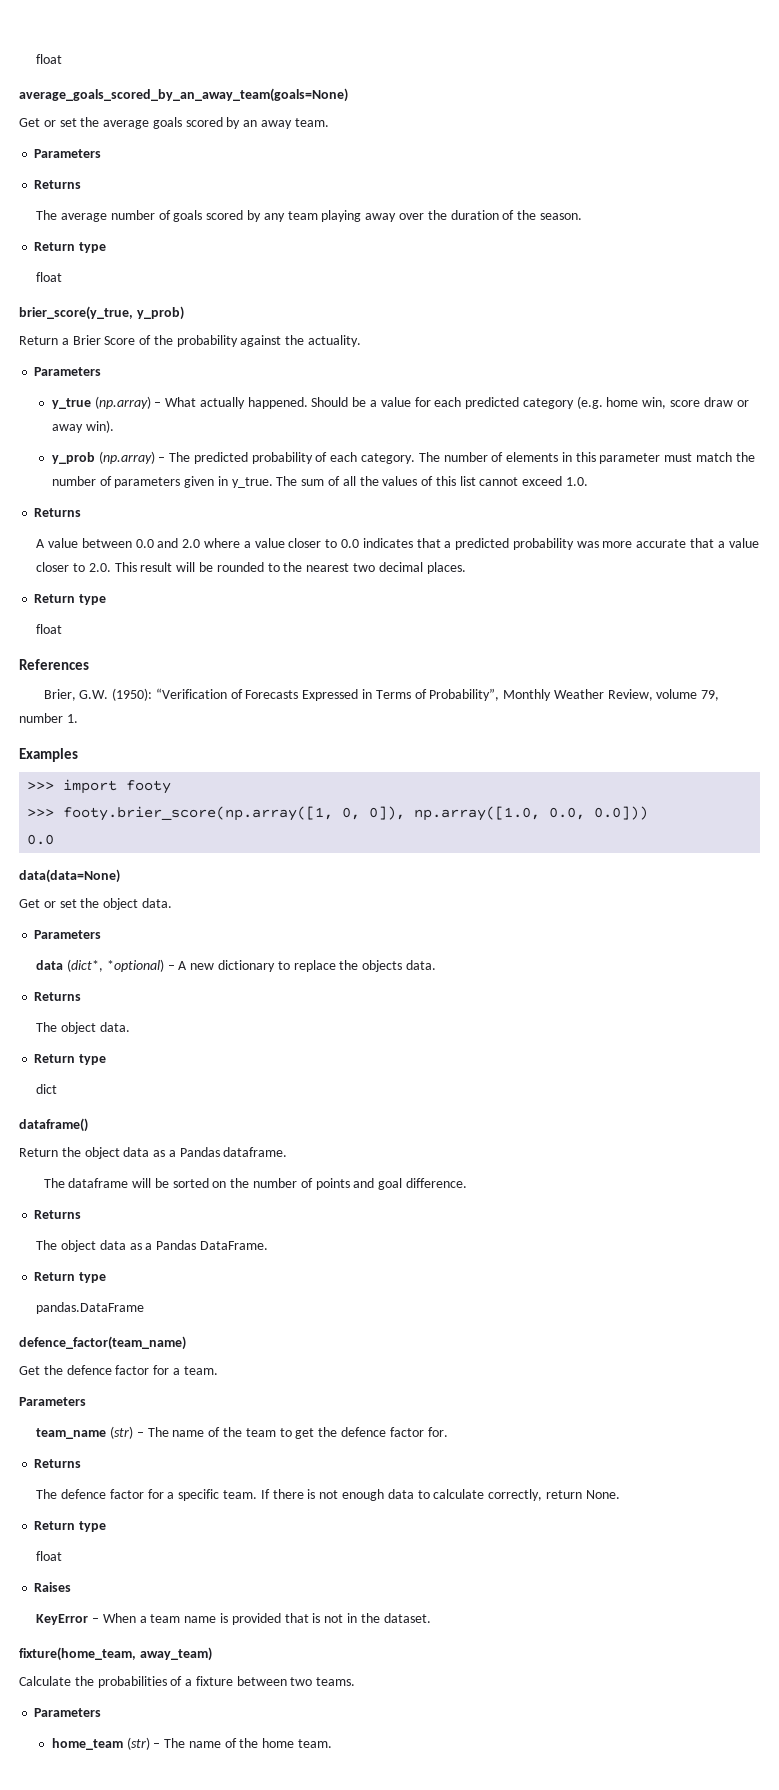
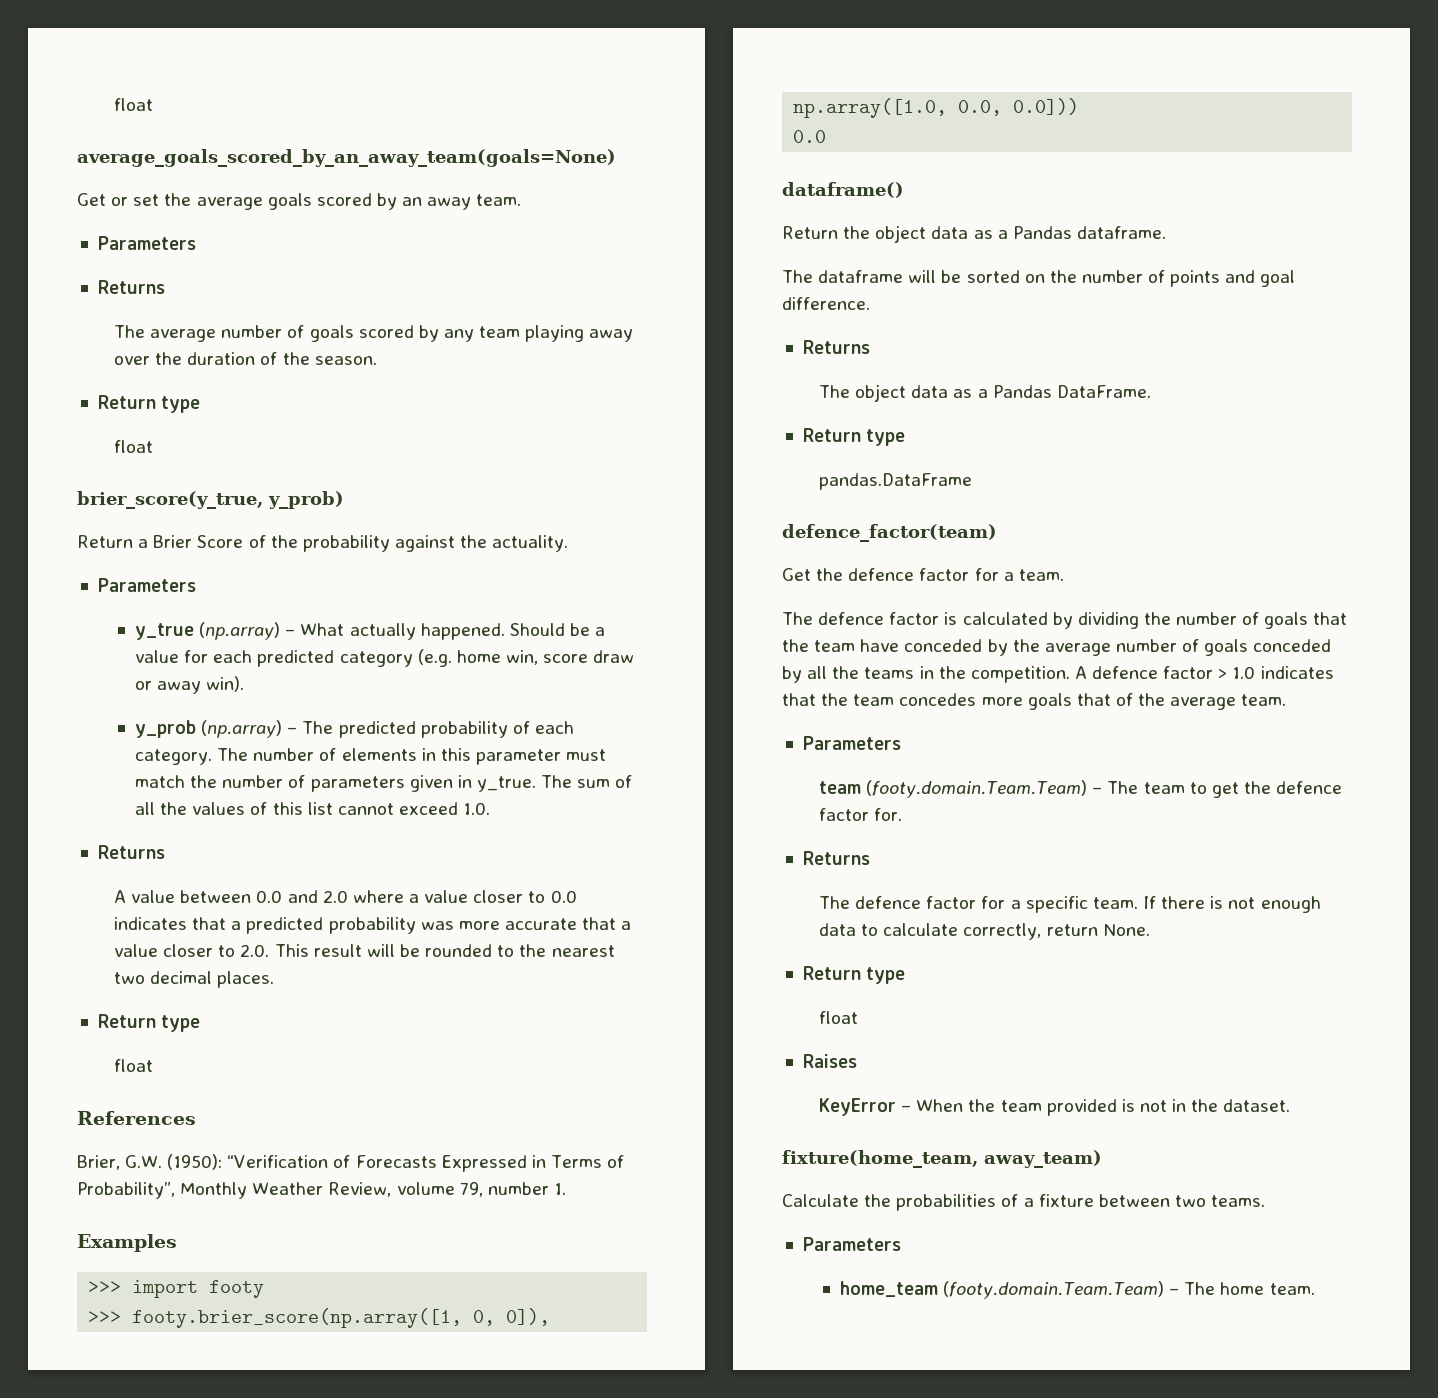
[19,869,120,883] [19,898,172,910] [34,930,102,939] [36,959,436,972] [34,992,82,1001] [36,1022,130,1034] [34,1054,107,1065] [36,1084,58,1094] // data(data=None) // Get or set the object data. // Parameters // data (dict*, *optional) – A new dictionary to replace the objects data. // Returns // The object data. // Return type // dict -> (827, 136) none
[19,1336,186,1350] defence_factor(team_name) -> [782,524,997,542] defence_factor(team)
[19,1397,86,1406] [36,1426,243,1439] Parameters // team_name (str) – The name of the -> [782,612,1348,629] [782,639,1332,656] [782,666,1334,683] [782,693,1287,710] [802,736,901,750] [819,780,1139,798] The defence factor is calculated by dividing the number of goals that the team have conceded by the average number of goals conceded by all the teams in the competition. A defence factor > 1.0 indicates that the team concedes more goals that of the average team. // Parameters // team (footy.domain.Team.Team) – The
[139,1613,309,1625] a team name is provided that -> [968,1099,1117,1116] the team provided
[126,1737,259,1750] (str) – The name of the -> [943,1281,1216,1299] (footy.domain.Team.Team) – The

